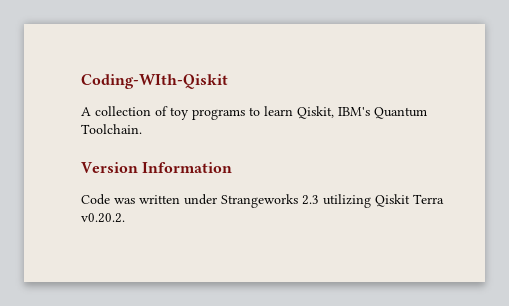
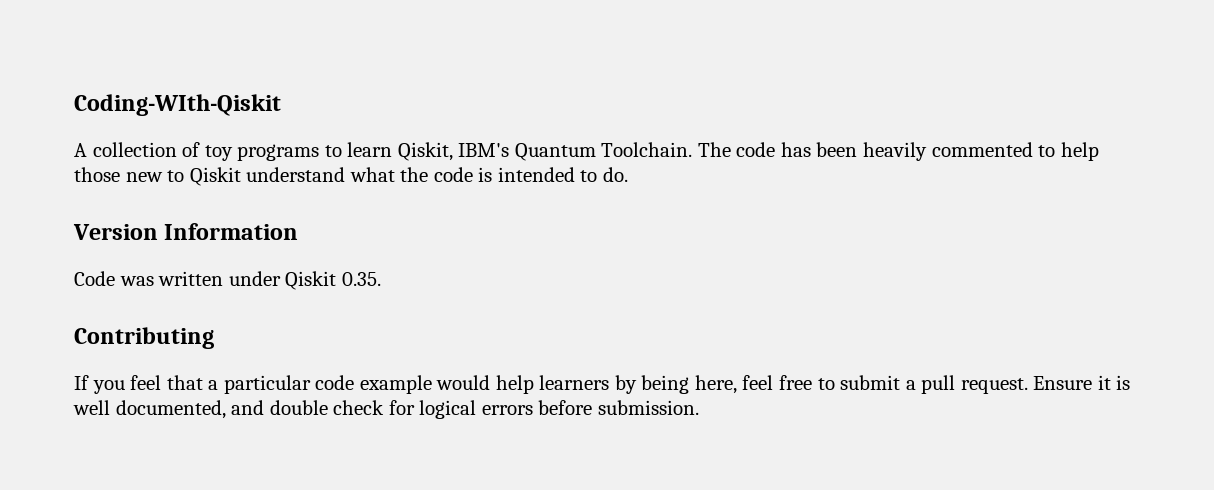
(142, 129) none -> [697,142,1099,161] [74,167,628,186] The code has been heavily commented to help those new to Qiskit understand what the code is intended to do.
[221,194,444,208] [81,213,125,223] Strangeworks 2.3 utilizing Qiskit Terra v0.20.2. -> [285,271,381,290] [74,327,214,349] [74,375,1131,394] [73,400,699,419] Qiskit 0.35. // Contributing // If you feel that a particular code example would help learners by being here, feel free to submit a pull request. Ensure it is well documented, and double check for logical errors before submission.

